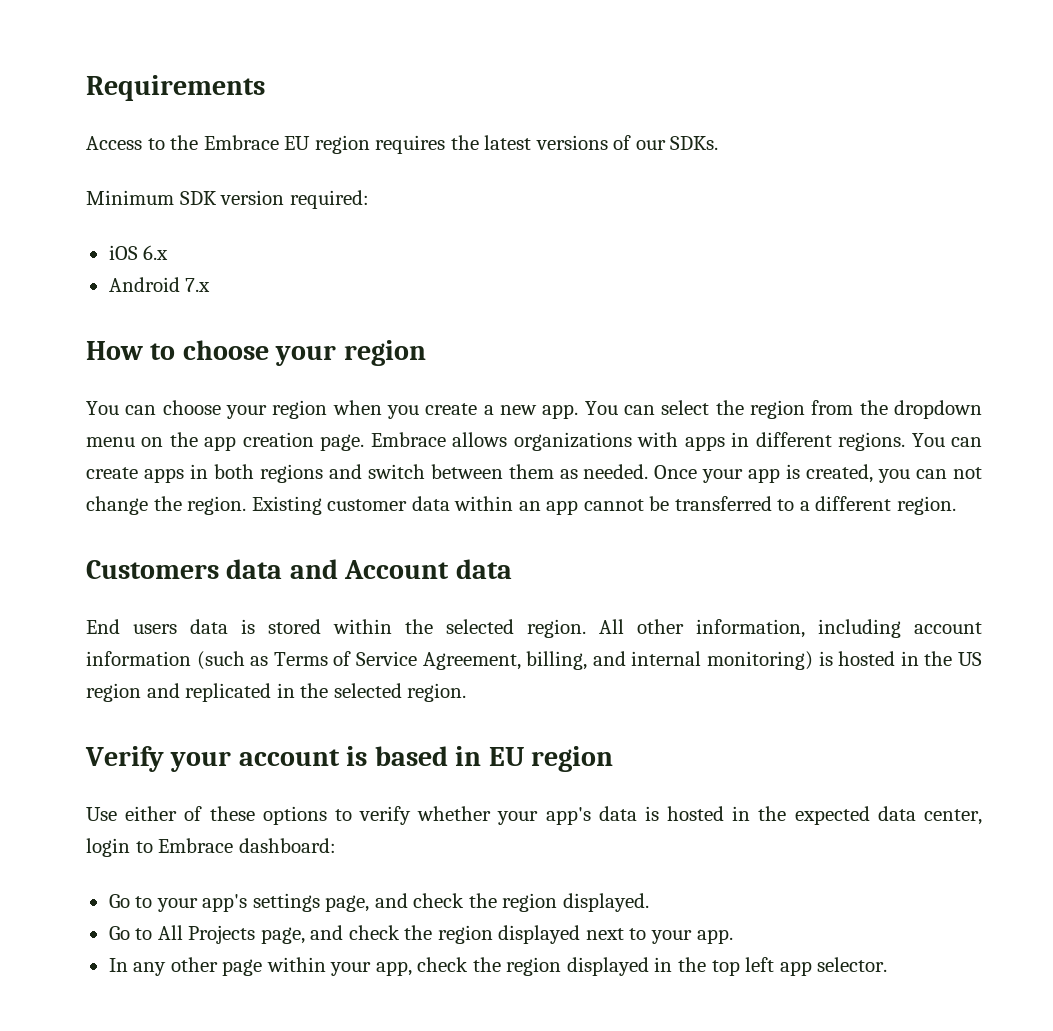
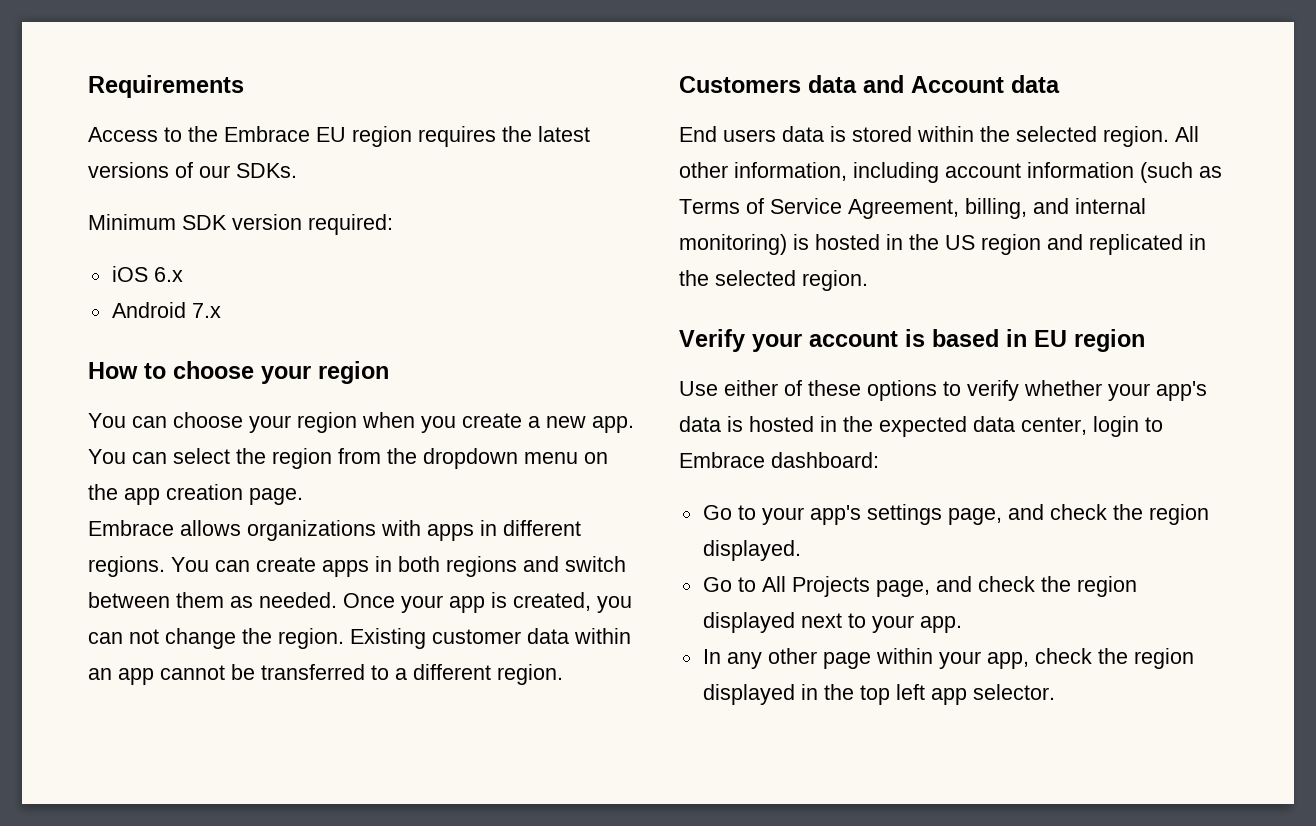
(365, 442) none -> (303, 496) //

